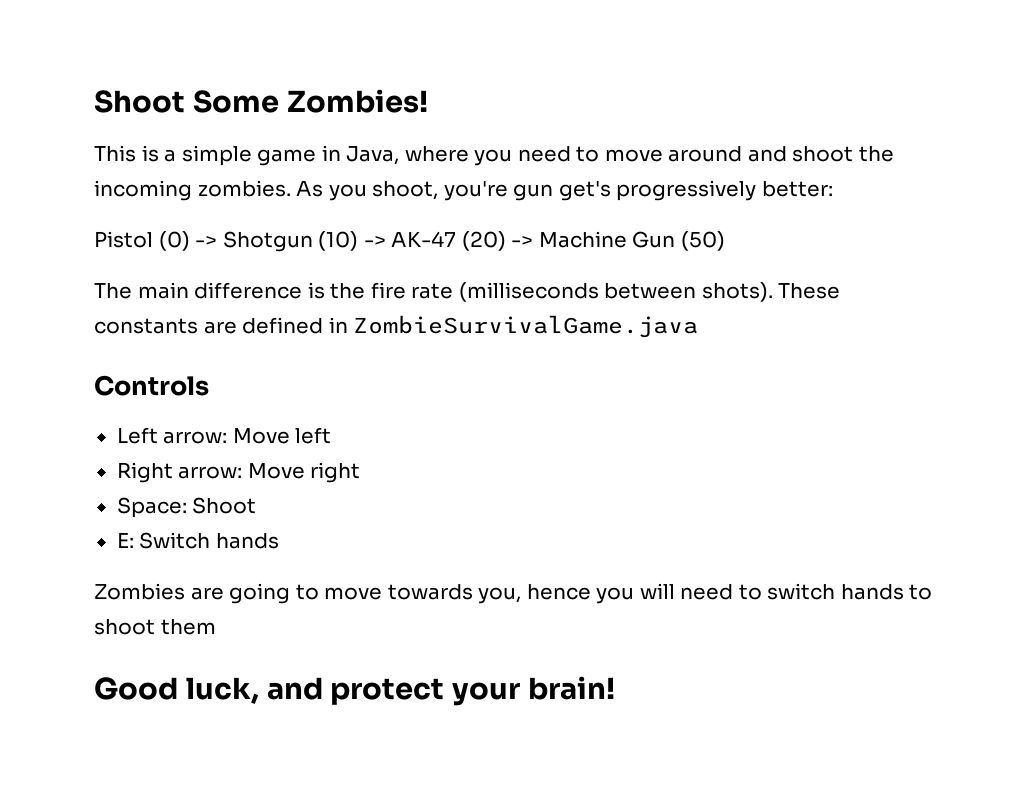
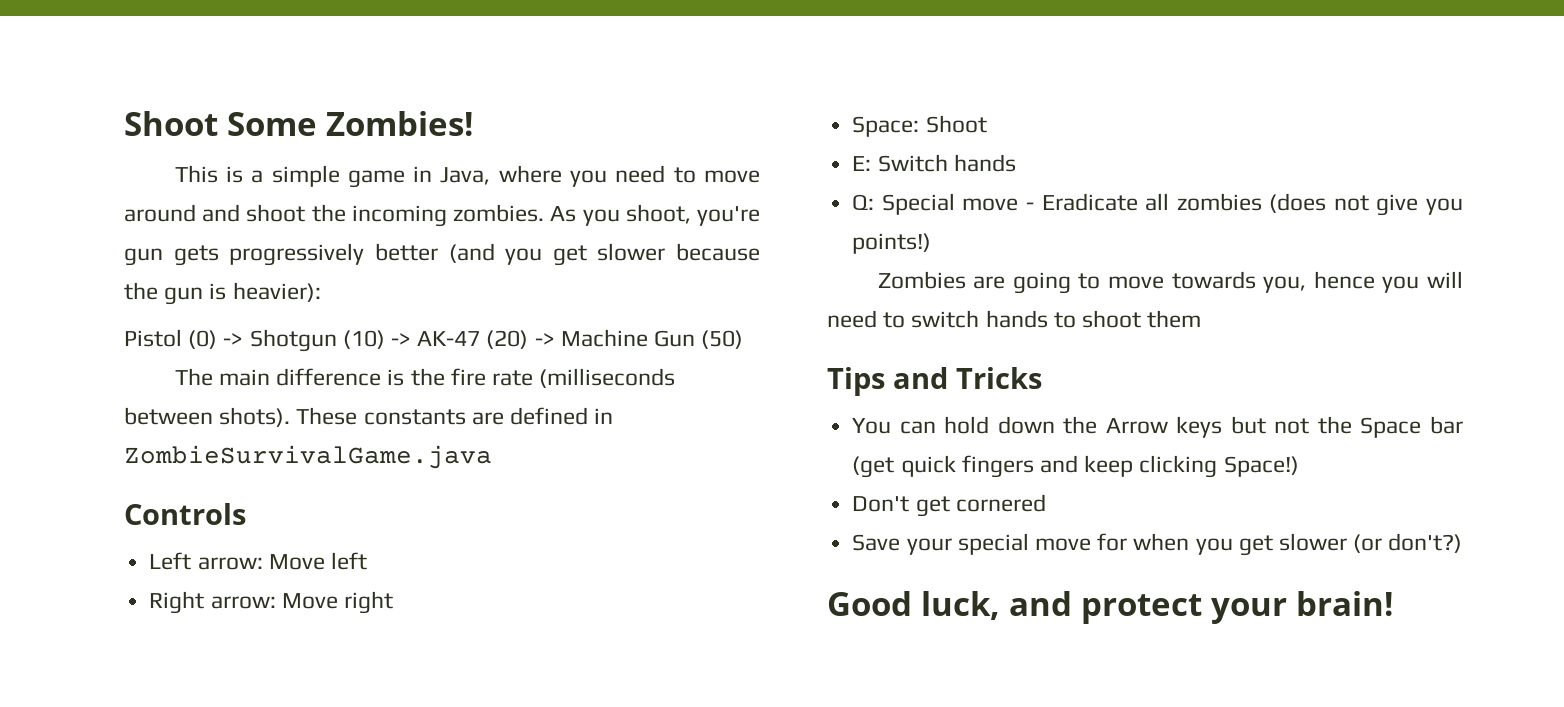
[558,180,833,201] get's progressively better: -> [173,243,760,266] [124,282,321,305] gets progressively better (and you get slower because the gun is heavier):
(279, 541) none -> [852,193,1463,216] [852,233,932,254] // Q: Special move - Eradicate all zombies (does not give you points!)
(216, 627) none -> [827,367,1042,396] [852,416,1463,438] [852,455,1299,478] [852,494,1046,517] [852,533,1463,556] // Tips and Tricks // You can hold down the Arrow keys but not the Space bar (get quick fingers and keep clicking Space!) // Don't get cornered // Save your special move for when you get slower (or don't?)

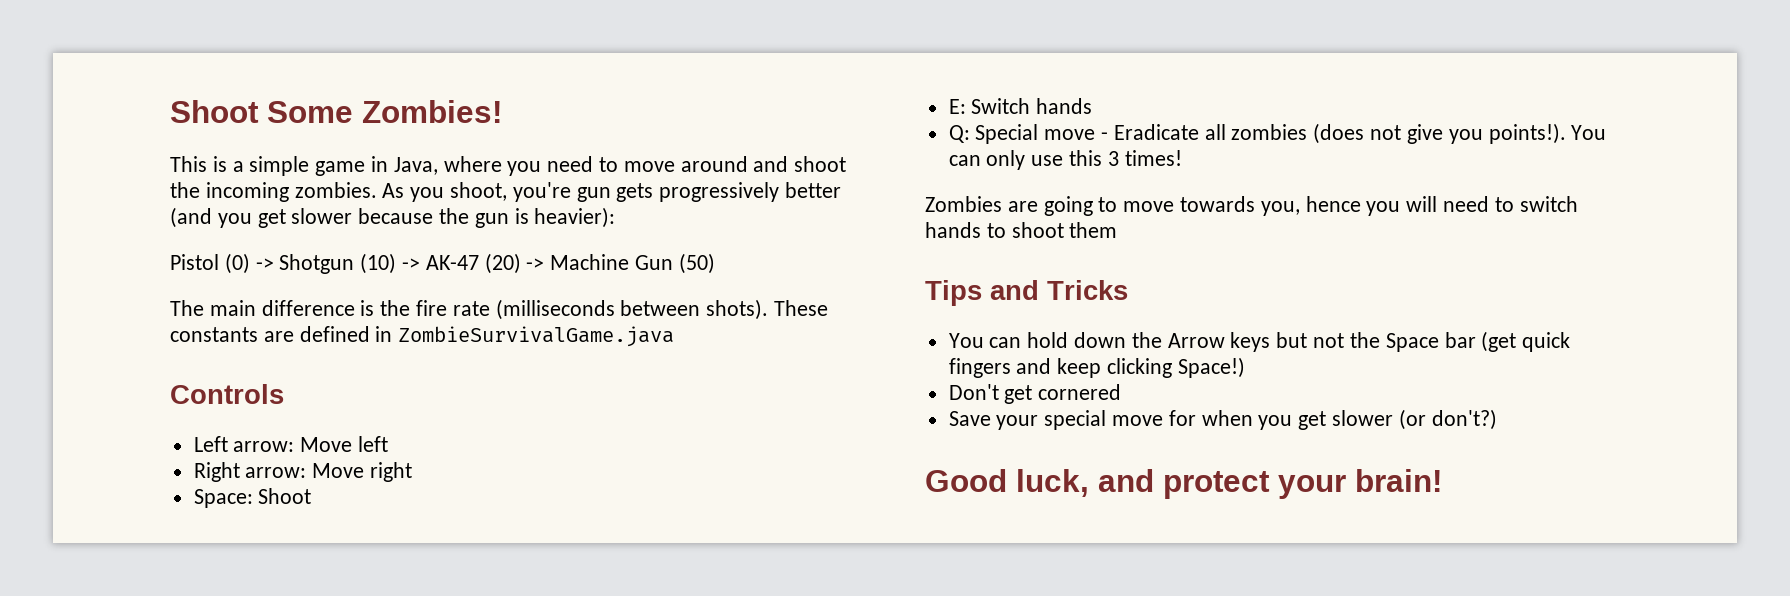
[852,233,932,254] points!) -> [1488,123,1607,144] [948,150,1182,170] points!). You can only use this 3 times!

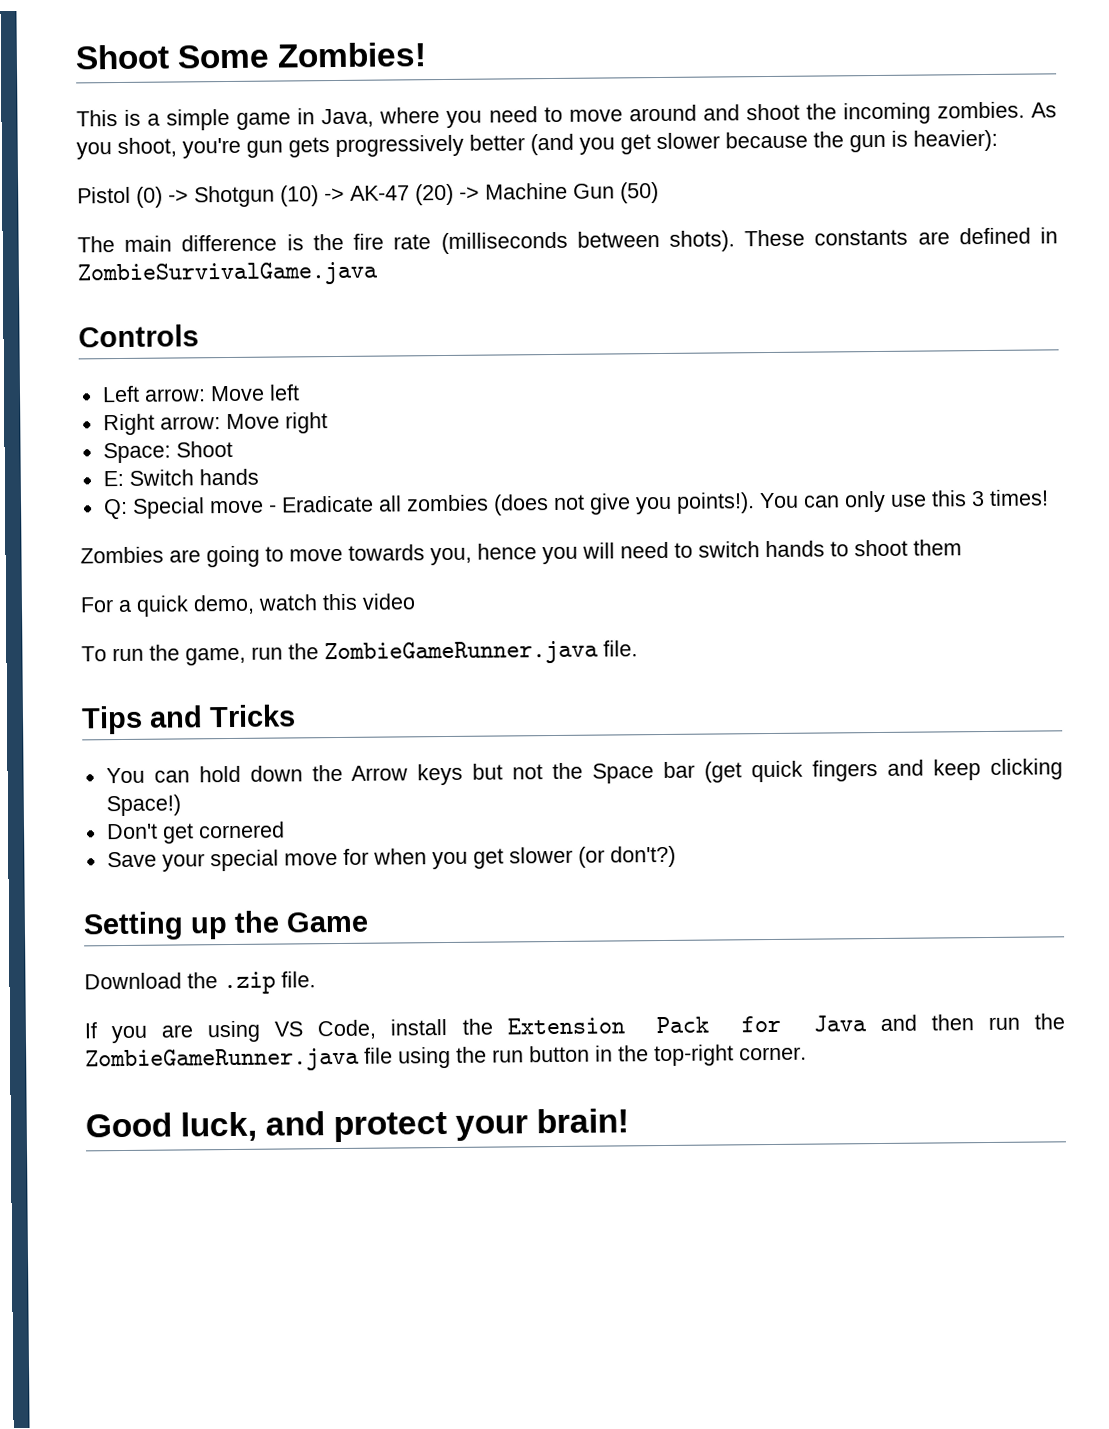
(1118, 230) none -> [80,593,416,617] [81,640,638,666] // For a quick demo, watch this video // To run the game, run the ZombieGameRunner.java file.
(1497, 419) none -> [83,910,369,941] [84,971,316,995] [84,1013,1065,1044] [85,1044,807,1073] // Setting up the Game // Download the .zip file. // If you are using VS Code, install the Extension Pack for Java and then run the ZombieGameRunner.java file using the run button in the top-right corner.

